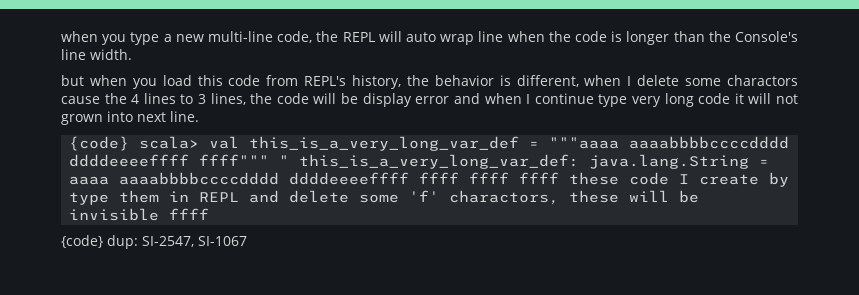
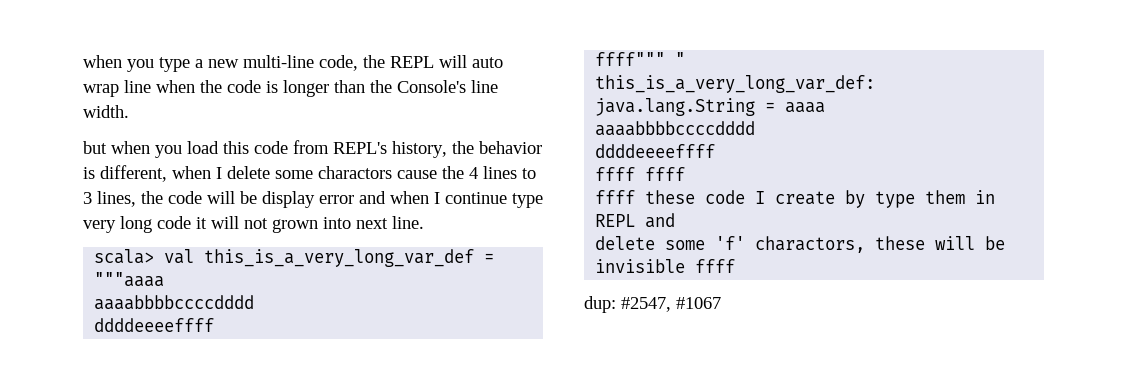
[69,136,130,151] {code} -> (424, 222) none
[629,136,790,149] [69,154,190,167] aaaabbbbccccdddd ddddeeeeffff -> [94,295,255,310] [94,318,215,332] // aaaabbbbccccdddd // ddddeeeeffff //
(290, 160) none -> (686, 59) //
[119,172,510,185] aaaabbbbccccdddd ddddeeeeffff ffff ffff -> [595,121,756,136] [595,144,716,158] [595,167,686,181] // aaaabbbbccccdddd // ddddeeeeffff // ffff ffff //
(280, 196) none -> (676, 220) //
[61,235,247,249] {code} dup: SI-2547, SI-1067 -> [584,296,721,313] dup: #2547, #1067

